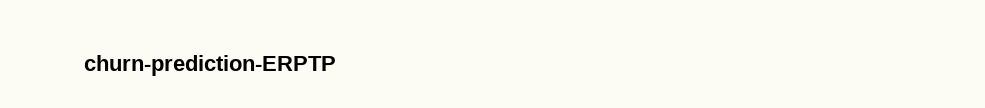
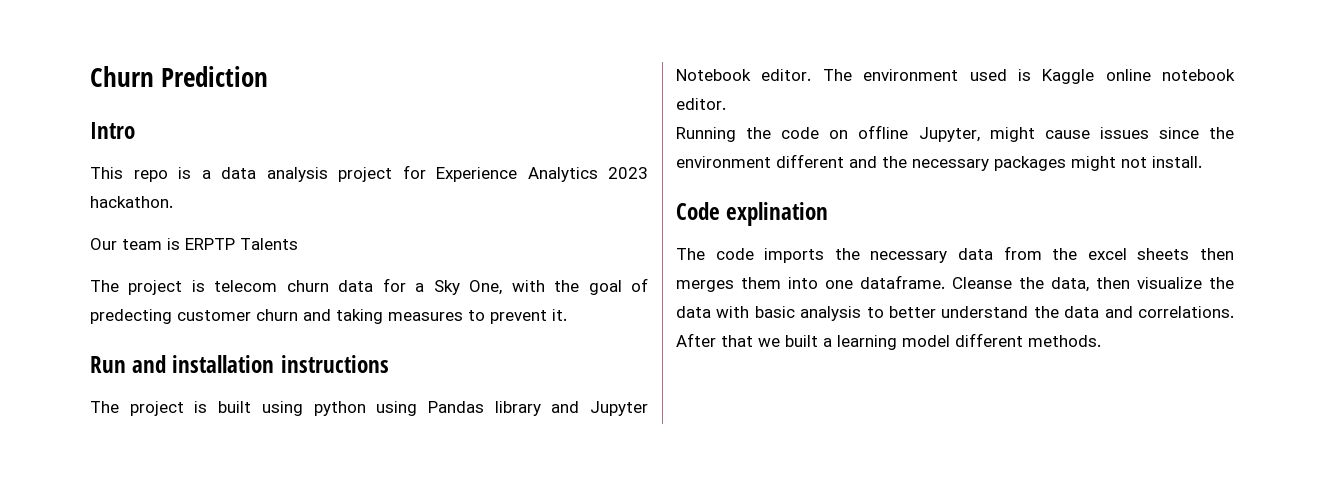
[84,55,336,76] churn-prediction-ERPTP -> [90,66,269,87] [90,122,135,139] [90,165,648,182] [90,196,173,208] [90,238,298,250] [90,278,648,295] [90,309,567,324] [90,355,389,373] [90,401,648,416] [676,69,1235,84] [676,98,726,110] [676,125,1234,142] [676,154,1202,171] [676,202,829,226] [676,246,1234,263] [676,275,1234,292] [676,306,1234,321] [676,333,1101,350] Churn Prediction // Intro // This repo is a data analysis project for Experience Analytics 2023 hackathon. // Our team is ERPTP Talents // The project is telecom churn data for a Sky One, with the goal of predecting customer churn and taking measures to prevent it. // Run and installation instructions // The project is built using python using Pandas library and Jupyter Notebook editor. The environment used is Kaggle online notebook editor. // Running the code on offline Jupyter, might cause issues since the environment different and the necessary packages might not install. // Code explination // The code imports the necessary data from the excel sheets then merges them into one dataframe. Cleanse the data, then visualize the data with basic analysis to better understand the data and correlations. After that we built a learning model different methods.

